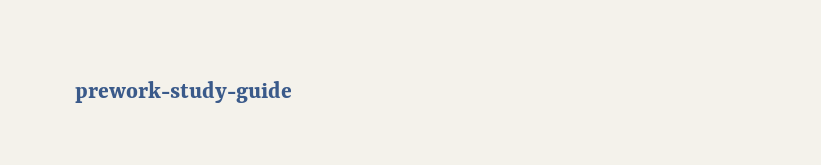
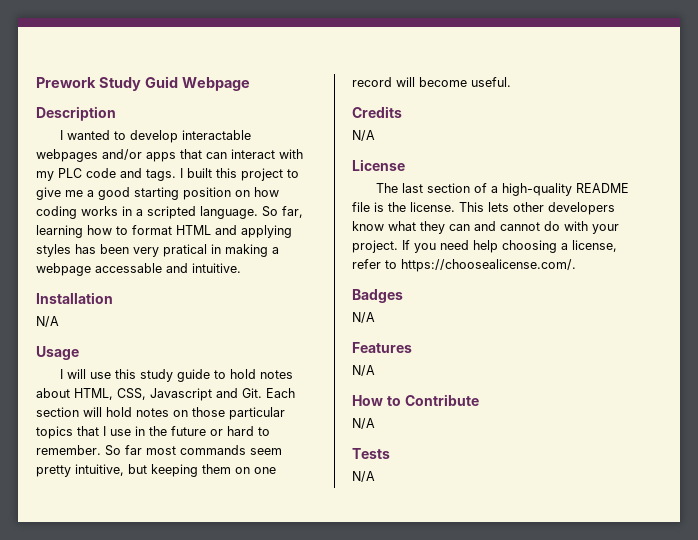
[75,81,292,103] prework-study-guide -> [36,76,250,91] [36,106,116,121] [59,130,251,143] [36,149,303,162] [36,168,299,181] [36,187,279,200] [36,206,303,219] [36,225,292,238] [36,244,279,257] [36,263,241,276] [36,292,113,304] [36,316,59,327] [36,346,79,360] [59,369,293,382] [36,388,295,401] [36,407,285,420] [36,426,270,439] [36,445,282,456] [36,464,276,477] [352,77,511,87] [352,106,402,118] [352,130,375,141] [352,159,405,171] [375,183,629,196] [352,202,615,215] [352,221,619,234] [352,240,617,253] [352,259,576,272] [352,289,403,303] [352,312,375,323] [352,342,412,353] [352,365,375,376] [352,394,479,406] [352,418,375,429] [352,448,390,459] [352,471,375,482] Prework Study Guid Webpage // Description // I wanted to develop interactable webpages and/or apps that can interact with my PLC code and tags. I built this project to give me a good starting position on how coding works in a scripted language. So far, learning how to format HTML and applying styles has been very pratical in making a webpage accessable and intuitive. // Installation // N/A // Usage // I will use this study guide to hold notes about HTML, CSS, Javascript and Git. Each section will hold notes on those particular topics that I use in the future or hard to remember. So far most commands seem pretty intuitive, but keeping them on one record will become useful. // Credits // N/A // License // The last section of a high-quality README file is the license. This lets other developers know what they can and cannot do with your project. If you need help choosing a license, refer to https://choosealicense.com/. // Badges // N/A // Features // N/A // How to Contribute // N/A // Tests // N/A

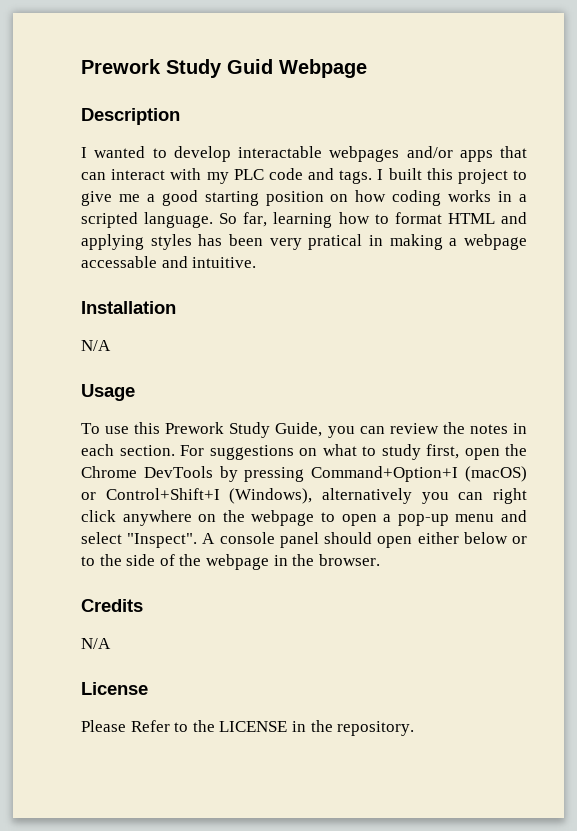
[59,369,293,382] [36,388,295,401] [36,407,285,420] [36,426,270,439] [36,445,282,456] [36,464,276,477] [352,77,511,87] [352,106,402,118] [352,130,375,141] [352,159,405,171] [375,183,629,196] [352,202,615,215] [352,221,619,234] [352,240,617,253] [352,259,576,272] [352,289,403,303] [352,312,375,323] [352,342,412,353] [352,365,375,376] [352,394,479,406] [352,418,375,429] [352,448,390,459] [352,471,375,482] I will use this study guide to hold notes about HTML, CSS, Javascript and Git. Each section will hold notes on those particular topics that I use in the future or hard to remember. So far most commands seem pretty intuitive, but keeping them on one record will become useful. // Credits // N/A // License // The last section of a high-quality README file is the license. This lets other developers know what they can and cannot do with your project. If you need help choosing a license, refer to https://choosealicense.com/. // Badges // N/A // Features // N/A // How to Contribute // N/A // Tests // N/A -> [81,422,527,438] [81,444,527,460] [81,466,527,482] [81,488,527,504] [81,510,527,526] [81,532,527,548] [81,554,380,570] [81,599,143,612] [81,638,111,649] [81,682,148,695] [81,720,415,736] To use this Prework Study Guide, you can review the notes in each section. For suggestions on what to study first, open the Chrome DevTools by pressing Command+Option+I (macOS) or Control+Shift+I (Windows), alternatively you can right click anywhere on the webpage to open a pop-up menu and select "Inspect". A console panel should open either below or to the side of the webpage in the browser. // Credits // N/A // License // Please Refer to the LICENSE in the repository.

